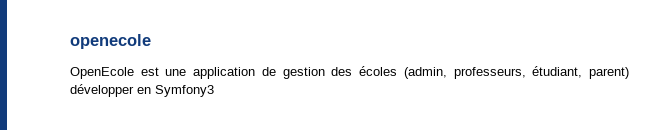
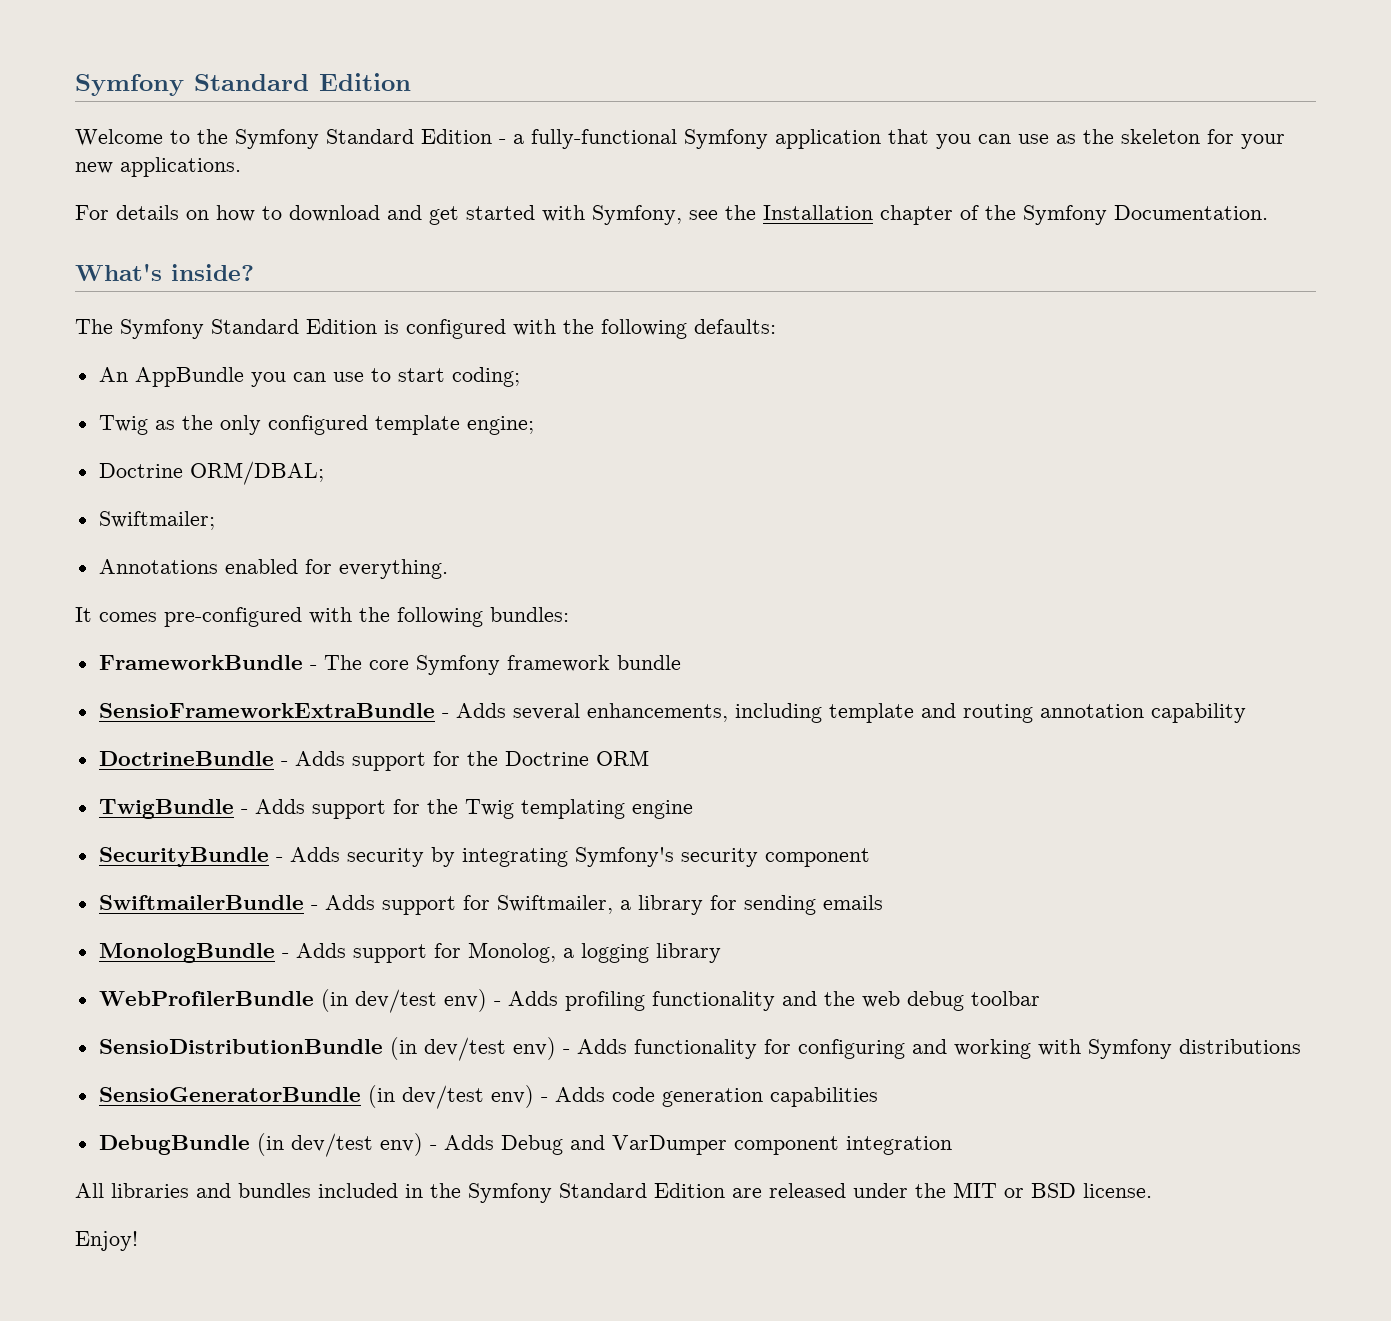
[70,34,151,49] [70,66,629,79] [70,84,214,97] openecole // OpenEcole est une application de gestion des écoles (admin, professeurs, étudiant, parent) développer en Symfony3 -> [75,73,411,96] [75,129,1285,149] [75,157,241,177] [75,205,1268,225] [75,263,254,281] [75,319,776,339] [98,367,520,387] [98,415,534,435] [98,461,324,485] [98,511,215,530] [98,559,448,579] [75,607,569,627] [98,655,681,675] [98,703,1246,723] [98,750,649,771] [98,799,693,819] [98,847,870,867] [98,895,883,915] [98,942,721,963] [98,989,1040,1013] [98,1037,1301,1061] [98,1085,878,1109] [98,1133,952,1157] [75,1182,1152,1203] [75,1231,138,1251] Symfony Standard Edition // Welcome to the Symfony Standard Edition - a fully-functional Symfony application that you can use as the skeleton for your new applications. // For details on how to download and get started with Symfony, see the Installation chapter of the Symfony Documentation. // What's inside? // The Symfony Standard Edition is configured with the following defaults: // An AppBundle you can use to start coding; // Twig as the only configured template engine; // Doctrine ORM/DBAL; // Swiftmailer; // Annotations enabled for everything. // It comes pre-configured with the following bundles: // FrameworkBundle - The core Symfony framework bundle // SensioFrameworkExtraBundle - Adds several enhancements, including template and routing annotation capability // DoctrineBundle - Adds support for the Doctrine ORM // TwigBundle - Adds support for the Twig templating engine // SecurityBundle - Adds security by integrating Symfony's security component // SwiftmailerBundle - Adds support for Swiftmailer, a library for sending emails // MonologBundle - Adds support for Monolog, a logging library // WebProfilerBundle (in dev/test env) - Adds profiling functionality and the web debug toolbar // SensioDistributionBundle (in dev/test env) - Adds functionality for configuring and working with Symfony distributions // SensioGeneratorBundle (in dev/test env) - Adds code generation capabilities // DebugBundle (in dev/test env) - Adds Debug and VarDumper component integration // All libraries and bundles included in the Symfony Standard Edition are released under the MIT or BSD license. // Enjoy!

